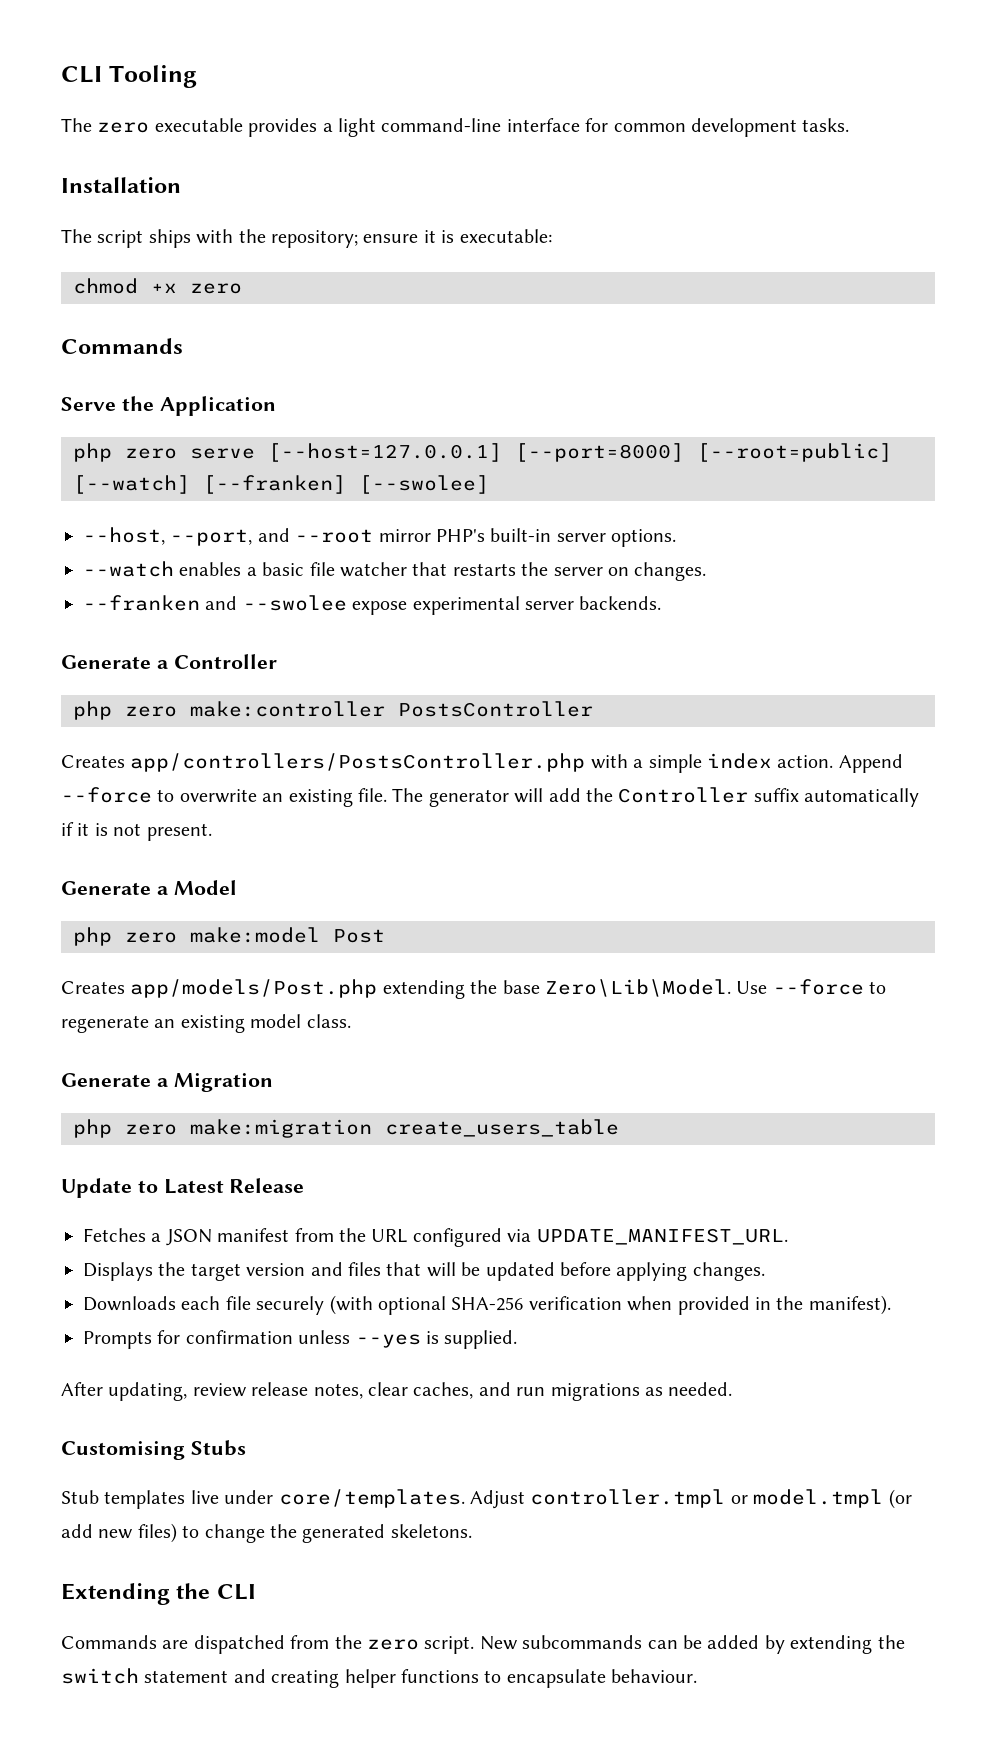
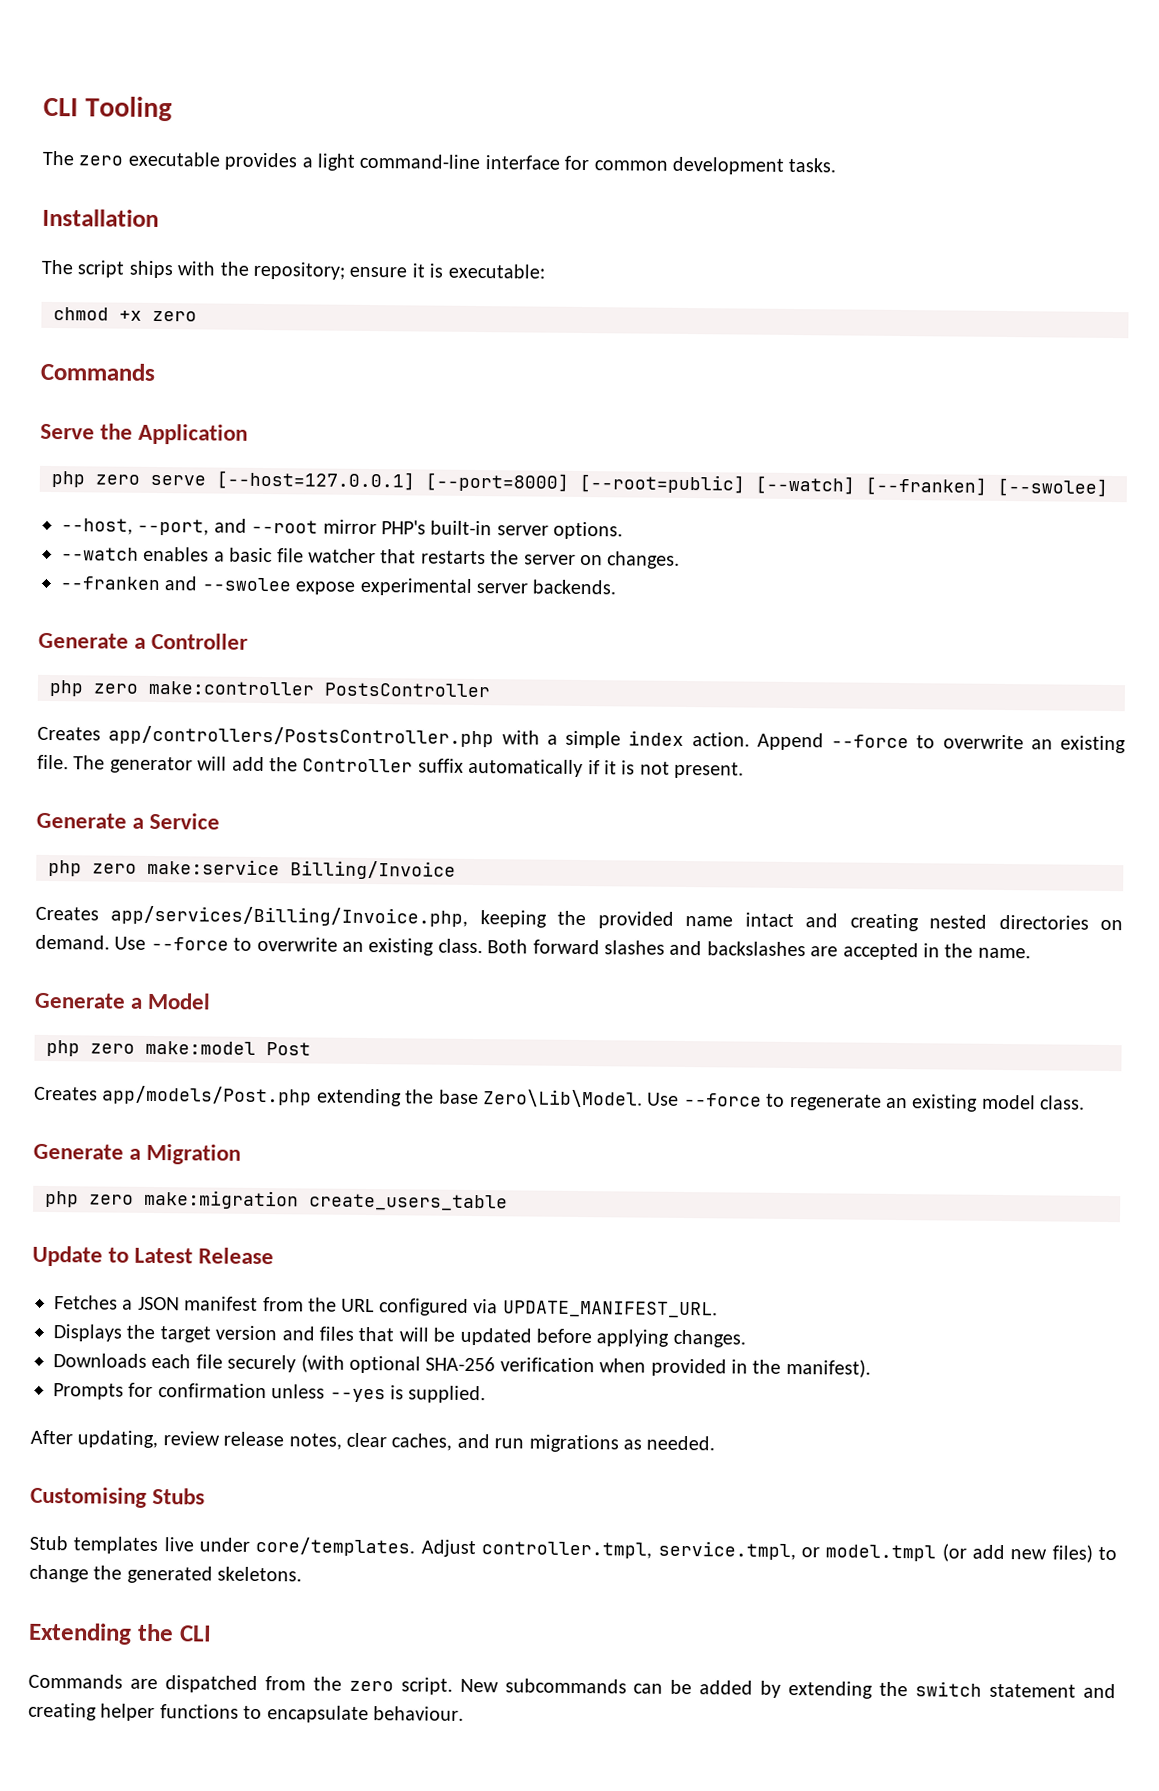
(212, 832) none -> [36,812,221,830] [48,858,456,880] [35,905,1124,932] [35,934,1031,961] // Generate a Service // php zero make:service Billing/Invoice // Creates app/services/Billing/Invoice.php, keeping the provided name intact and creating nested directories on demand. Use --force to overwrite an existing class. Both forward slashes and backslashes are accepted in the name.
[530,1489,726,1508] controller.tmpl -> [481,1540,796,1561] controller.tmpl, service.tmpl,

